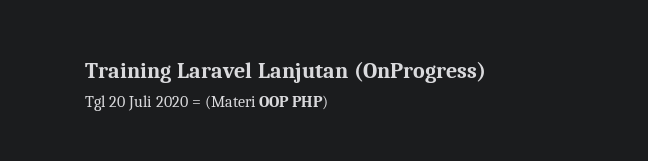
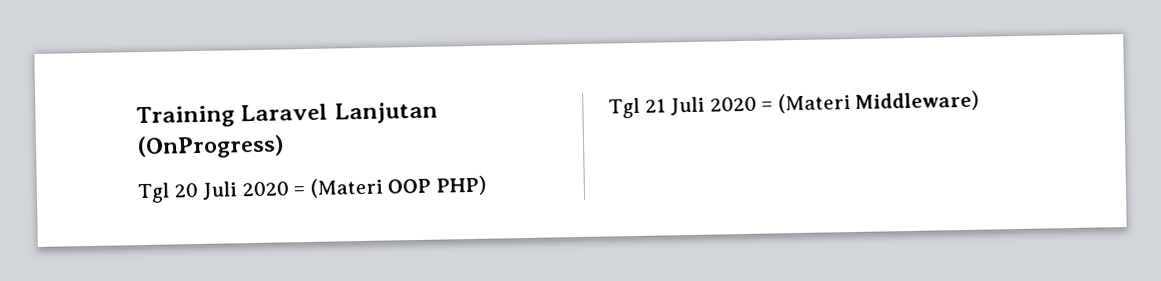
(329, 102) none -> [608,90,980,119] // Tgl 21 Juli 2020 = (Materi Middleware)

